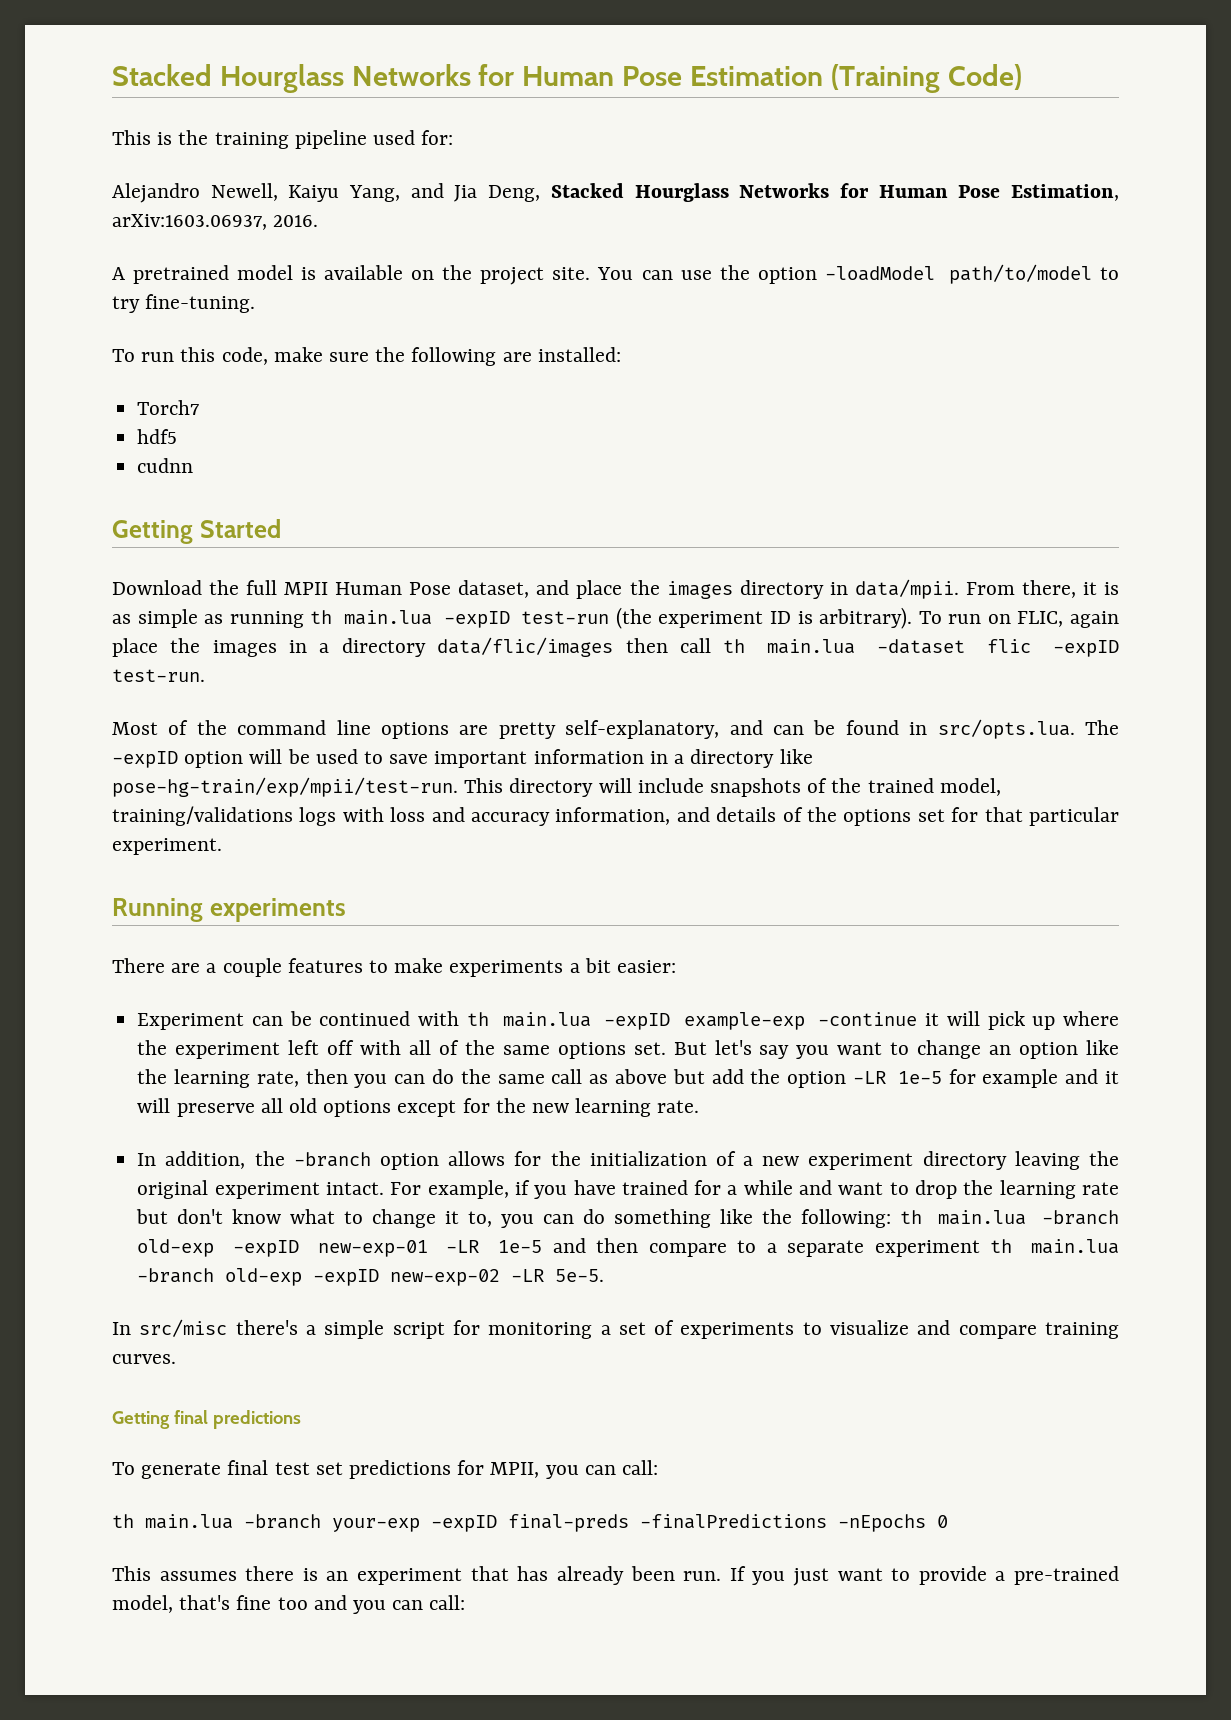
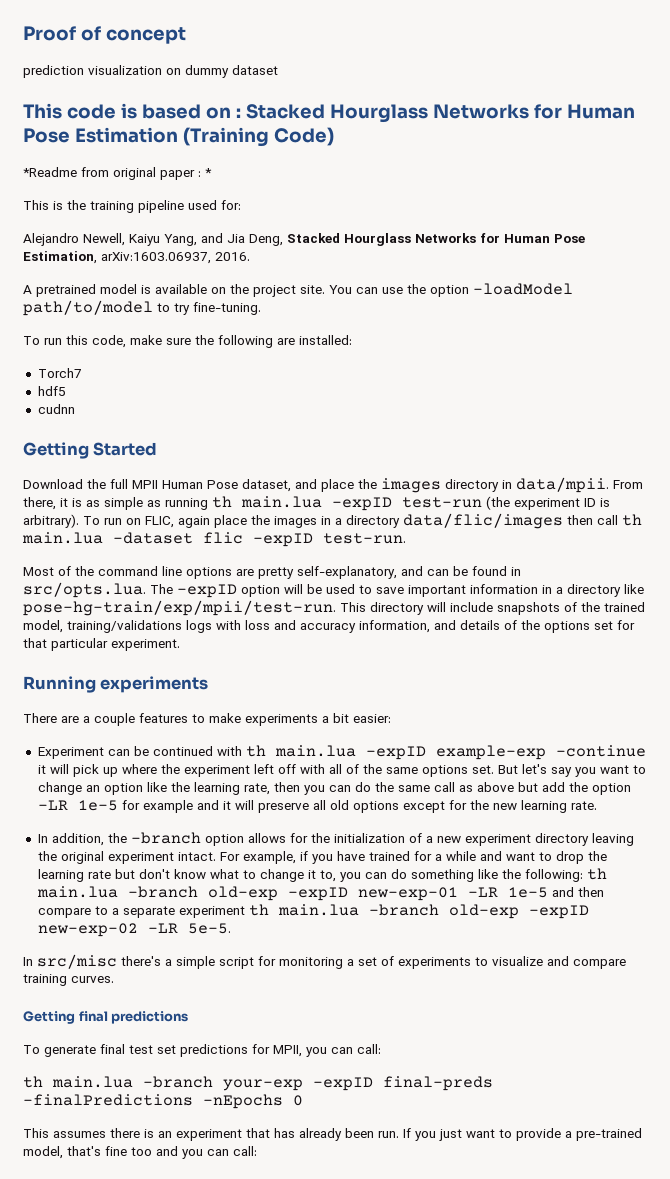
(112, 75) none -> [23,26,186,44] [23,65,278,78] [23,103,241,119] Proof of concept // prediction visualization on dummy dataset // This code is based on :
(1022, 77) none -> [23,167,212,180] // *Readme from original paper : *

